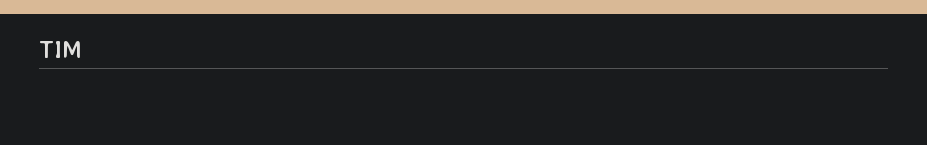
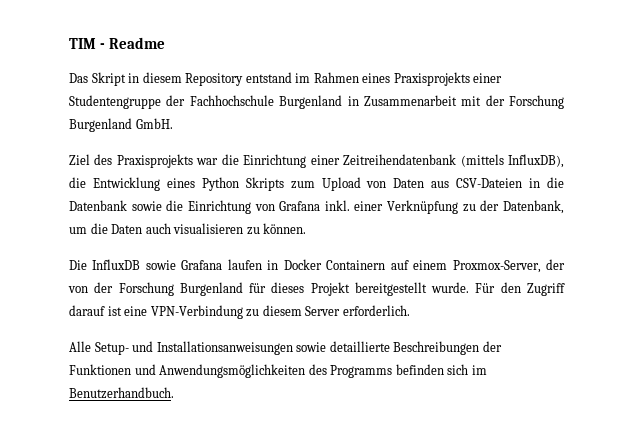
(82, 49) none -> [100,37,166,49] [69,72,503,86] [69,95,564,109] [69,118,173,132] [69,154,564,168] [69,177,565,191] [69,200,564,214] [69,223,307,235] [69,259,565,273] [68,282,565,296] [69,305,410,319] [69,341,502,355] [69,364,487,378] [69,387,174,399] - Readme // Das Skript in diesem Repository entstand im Rahmen eines Praxisprojekts einer Studentengruppe der Fachhochschule Burgenland in Zusammenarbeit mit der Forschung Burgenland GmbH. // Ziel des Praxisprojekts war die Einrichtung einer Zeitreihendatenbank (mittels InfluxDB), die Entwicklung eines Python Skripts zum Upload von Daten aus CSV-Dateien in die Datenbank sowie die Einrichtung von Grafana inkl. einer Verknüpfung zu der Datenbank, um die Daten auch visualisieren zu können. // Die InfluxDB sowie Grafana laufen in Docker Containern auf einem Proxmox-Server, der von der Forschung Burgenland für dieses Projekt bereitgestellt wurde. Für den Zugriff darauf ist eine VPN-Verbindung zu diesem Server erforderlich. // Alle Setup- und Installationsanweisungen sowie detaillierte Beschreibungen der Funktionen und Anwendungsmöglichkeiten des Programms befinden sich im Benutzerhandbuch.

